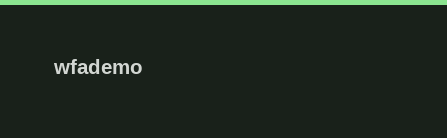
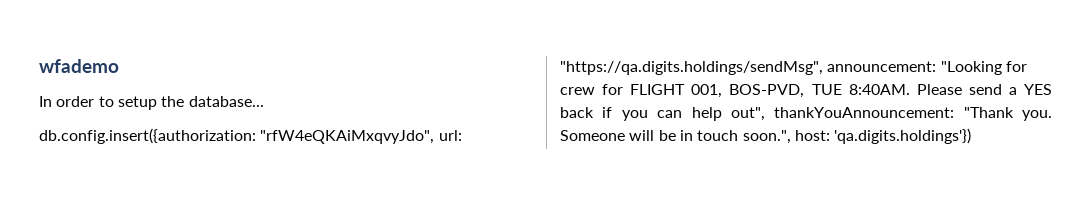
(143, 66) none -> [39,96,264,110] [39,128,462,144] [560,61,1027,75] [560,84,1052,98] [560,107,1052,121] [560,128,972,144] // In order to setup the database... // db.config.insert({authorization: "rfW4eQKAiMxqvyJdo", url: "https://qa.digits.holdings/sendMsg", announcement: "Looking for crew for FLIGHT 001, BOS-PVD, TUE 8:40AM. Please send a YES back if you can help out", thankYouAnnouncement: "Thank you. Someone will be in touch soon.", host: 'qa.digits.holdings'})

